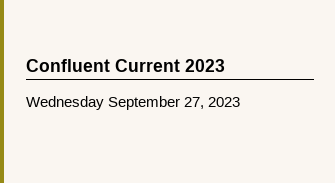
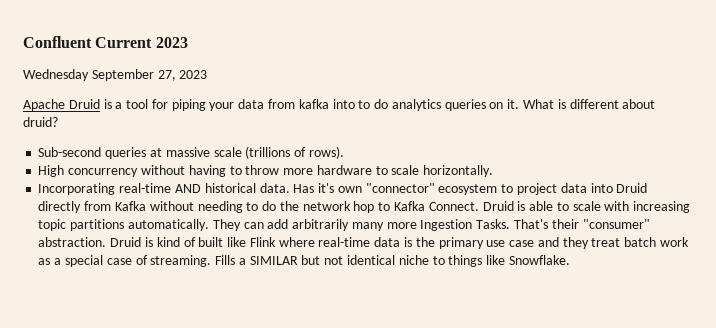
(241, 102) none -> [23,99,656,111] [23,117,58,127] [38,146,344,159] [38,165,494,177] [38,183,648,195] [38,201,691,213] [38,219,650,231] [38,237,689,249] [38,255,570,267] // Apache Druid is a tool for piping your data from kafka into to do analytics queries on it. What is different about druid? // Sub-second queries at massive scale (trillions of rows). // High concurrency without having to throw more hardware to scale horizontally. // Incorporating real-time AND historical data. Has it's own "connector" ecosystem to project data into Druid directly from Kafka without needing to do the network hop to Kafka Connect. Druid is able to scale with increasing topic partitions automatically. They can add arbitrarily many more Ingestion Tasks. That's their "consumer" abstraction. Druid is kind of built like Flink where real-time data is the primary use case and they treat batch work as a special case of streaming. Fills a SIMILAR but not identical niche to things like Snowflake.

